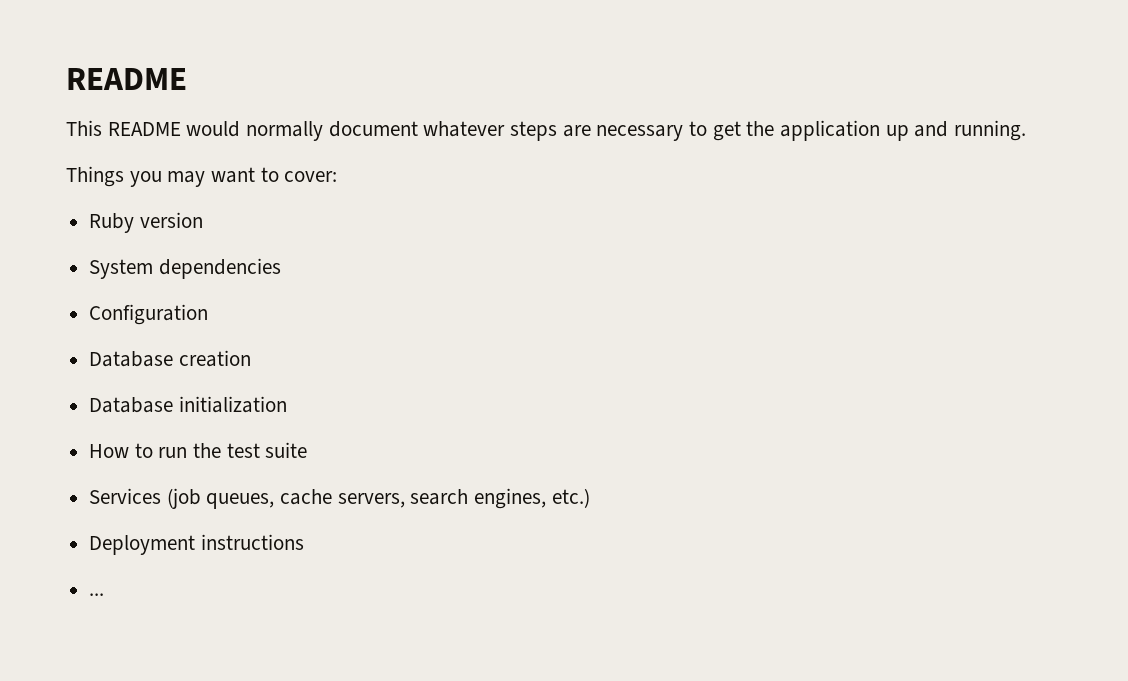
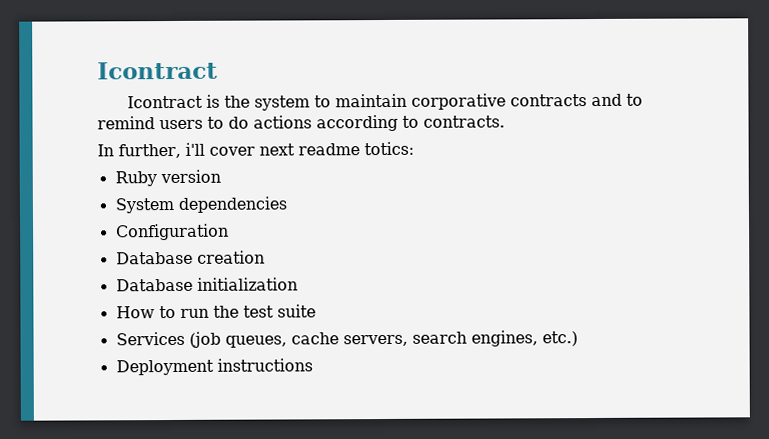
[66,68,187,90] [66,120,1027,141] [66,166,338,187] README // This README would normally document whatever steps are necessary to get the application up and running. // Things you may want to cover: -> [97,61,218,80] [126,93,643,111] [97,114,505,132] [97,141,414,159] Icontract // Icontract is the system to maintain corporative contracts and to remind users to do actions according to contracts. // In further, i'll cover next readme totics:
[89,593,105,596] // ... -> (313, 365) none

